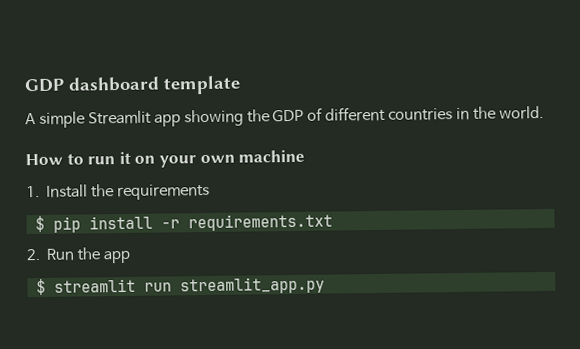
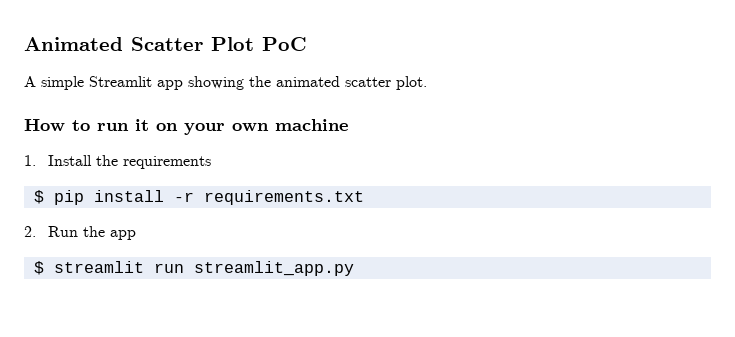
[24,75,241,95] GDP dashboard template -> [24,37,307,51] Animated Scatter Plot PoC
[272,105,544,123] GDP of different countries in the world. -> [276,76,427,90] animated scatter plot.

